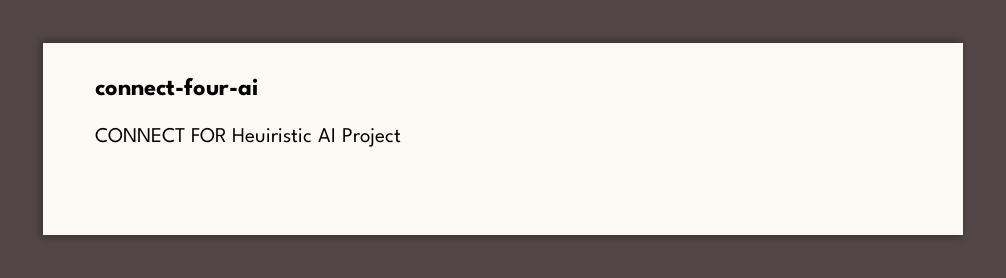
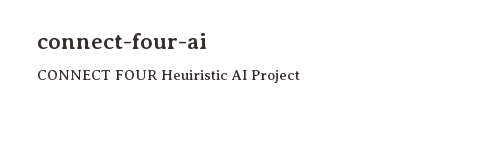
[190,127,227,143] FOR -> [115,70,157,80] FOUR

